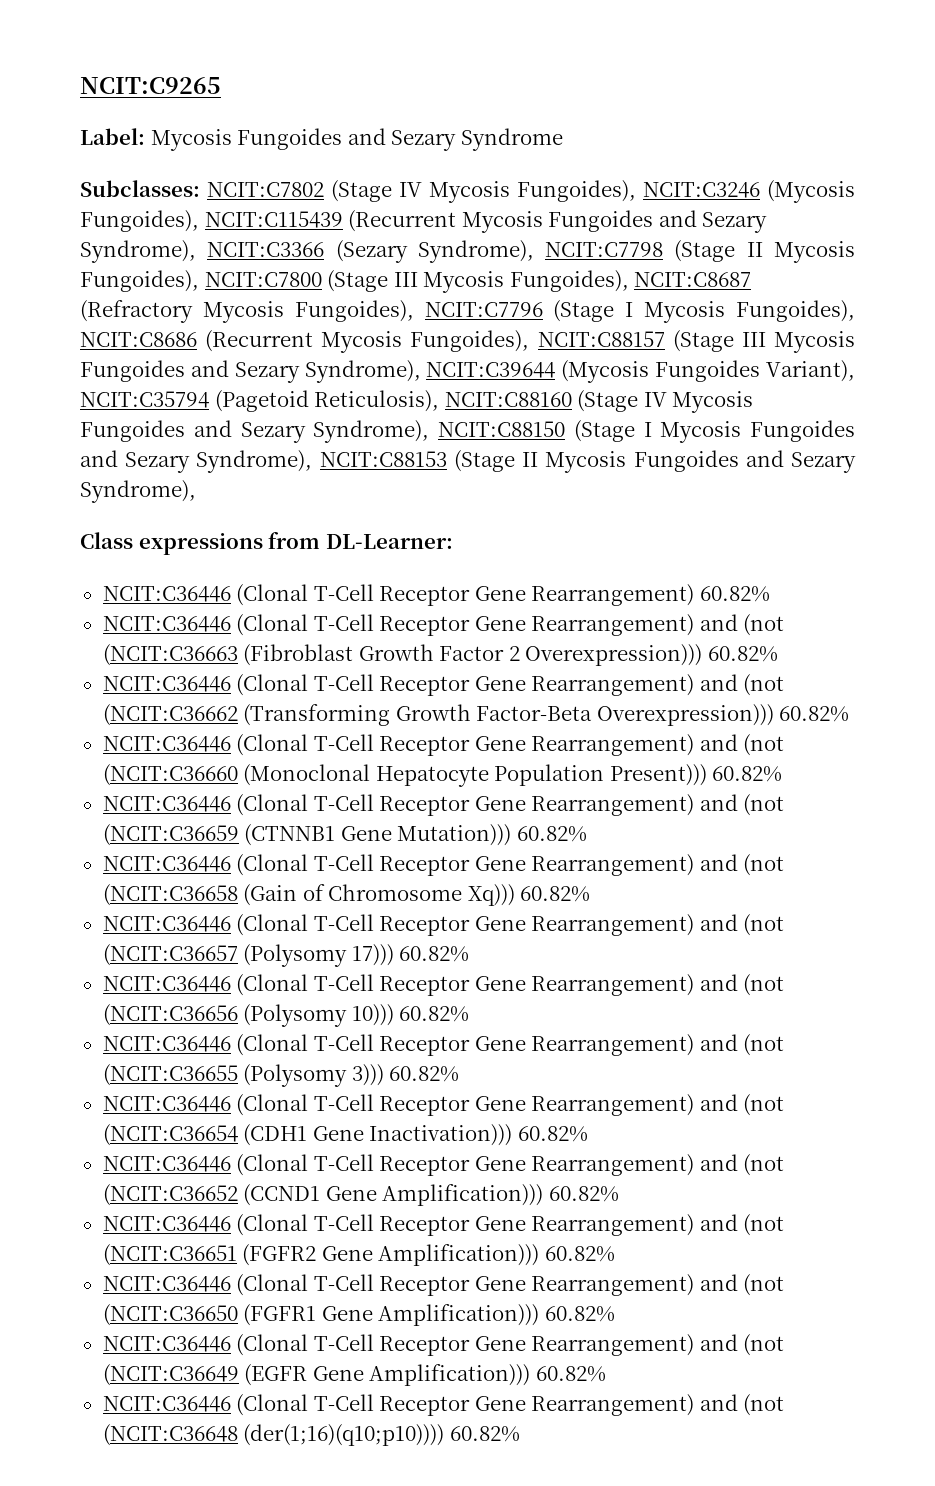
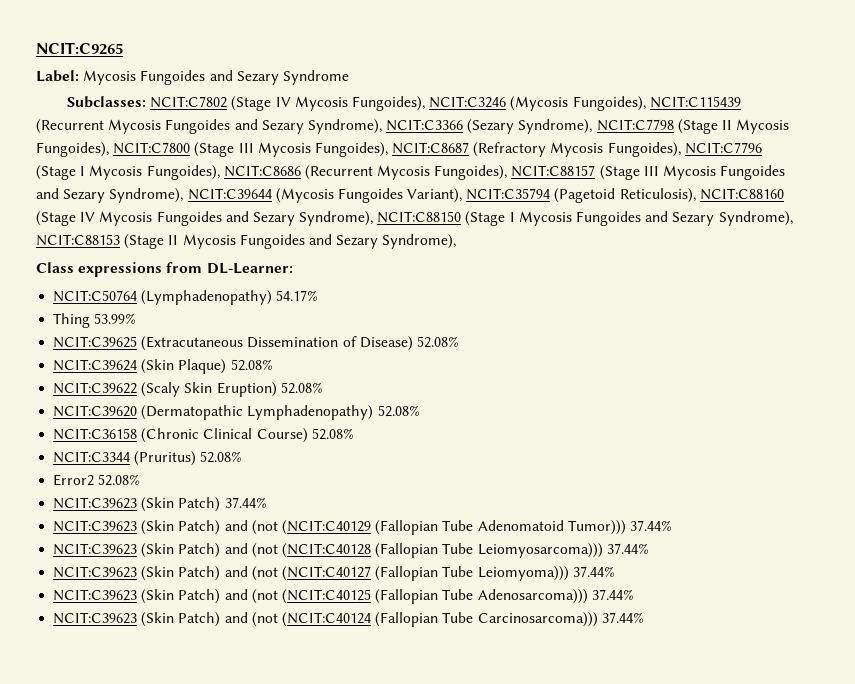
[102,584,770,606] [102,614,785,636] [102,644,778,666] [102,674,785,696] [102,704,850,726] [102,734,785,756] [102,764,783,787] [102,794,785,816] [102,824,587,846] [102,854,785,876] [102,884,591,906] [102,914,785,936] [102,944,470,967] [102,974,785,996] [102,1004,470,1027] [102,1034,785,1056] [102,1064,460,1087] [102,1094,785,1116] [102,1124,588,1146] [102,1154,785,1176] [102,1184,619,1206] [102,1214,785,1236] [102,1244,615,1266] [102,1274,785,1296] [102,1304,615,1326] [102,1334,785,1356] [102,1364,606,1386] [102,1394,785,1416] [102,1424,520,1446] NCIT:C36446 (Clonal T-Cell Receptor Gene Rearrangement) 60.82% // NCIT:C36446 (Clonal T-Cell Receptor Gene Rearrangement) and (not (NCIT:C36663 (Fibroblast Growth Factor 2 Overexpression))) 60.82% // NCIT:C36446 (Clonal T-Cell Receptor Gene Rearrangement) and (not (NCIT:C36662 (Transforming Growth Factor-Beta Overexpression))) 60.82% // NCIT:C36446 (Clonal T-Cell Receptor Gene Rearrangement) and (not (NCIT:C36660 (Monoclonal Hepatocyte Population Present))) 60.82% // NCIT:C36446 (Clonal T-Cell Receptor Gene Rearrangement) and (not (NCIT:C36659 (CTNNB1 Gene Mutation))) 60.82% // NCIT:C36446 (Clonal T-Cell Receptor Gene Rearrangement) and (not (NCIT:C36658 (Gain of Chromosome Xq))) 60.82% // NCIT:C36446 (Clonal T-Cell Receptor Gene Rearrangement) and (not (NCIT:C36657 (Polysomy 17))) 60.82% // NCIT:C36446 (Clonal T-Cell Receptor Gene Rearrangement) and (not (NCIT:C36656 (Polysomy 10))) 60.82% // NCIT:C36446 (Clonal T-Cell Receptor Gene Rearrangement) and (not (NCIT:C36655 (Polysomy 3))) 60.82% // NCIT:C36446 (Clonal T-Cell Receptor Gene Rearrangement) and (not (NCIT:C36654 (CDH1 Gene Inactivation))) 60.82% // NCIT:C36446 (Clonal T-Cell Receptor Gene Rearrangement) and (not (NCIT:C36652 (CCND1 Gene Amplification))) 60.82% // NCIT:C36446 (Clonal T-Cell Receptor Gene Rearrangement) and (not (NCIT:C36651 (FGFR2 Gene Amplification))) 60.82% // NCIT:C36446 (Clonal T-Cell Receptor Gene Rearrangement) and (not (NCIT:C36650 (FGFR1 Gene Amplification))) 60.82% // NCIT:C36446 (Clonal T-Cell Receptor Gene Rearrangement) and (not (NCIT:C36649 (EGFR Gene Amplification))) 60.82% // NCIT:C36446 (Clonal T-Cell Receptor Gene Rearrangement) and (not (NCIT:C36648 (der(1;16)(q10;p10)))) 60.82% -> [53,290,319,305] [53,313,137,328] [53,336,459,351] [53,359,273,374] [53,382,323,397] [53,405,420,420] [53,428,354,443] [53,451,243,466] [53,474,141,486] [53,497,267,512] [53,520,672,535] [53,543,649,558] [53,566,615,581] [53,589,634,604] [53,612,644,627] NCIT:C50764 (Lymphadenopathy) 54.17% // Thing 53.99% // NCIT:C39625 (Extracutaneous Dissemination of Disease) 52.08% // NCIT:C39624 (Skin Plaque) 52.08% // NCIT:C39622 (Scaly Skin Eruption) 52.08% // NCIT:C39620 (Dermatopathic Lymphadenopathy) 52.08% // NCIT:C36158 (Chronic Clinical Course) 52.08% // NCIT:C3344 (Pruritus) 52.08% // Error2 52.08% // NCIT:C39623 (Skin Patch) 37.44% // NCIT:C39623 (Skin Patch) and (not (NCIT:C40129 (Fallopian Tube Adenomatoid Tumor))) 37.44% // NCIT:C39623 (Skin Patch) and (not (NCIT:C40128 (Fallopian Tube Leiomyosarcoma))) 37.44% // NCIT:C39623 (Skin Patch) and (not (NCIT:C40127 (Fallopian Tube Leiomyoma))) 37.44% // NCIT:C39623 (Skin Patch) and (not (NCIT:C40125 (Fallopian Tube Adenosarcoma))) 37.44% // NCIT:C39623 (Skin Patch) and (not (NCIT:C40124 (Fallopian Tube Carcinosarcoma))) 37.44%

